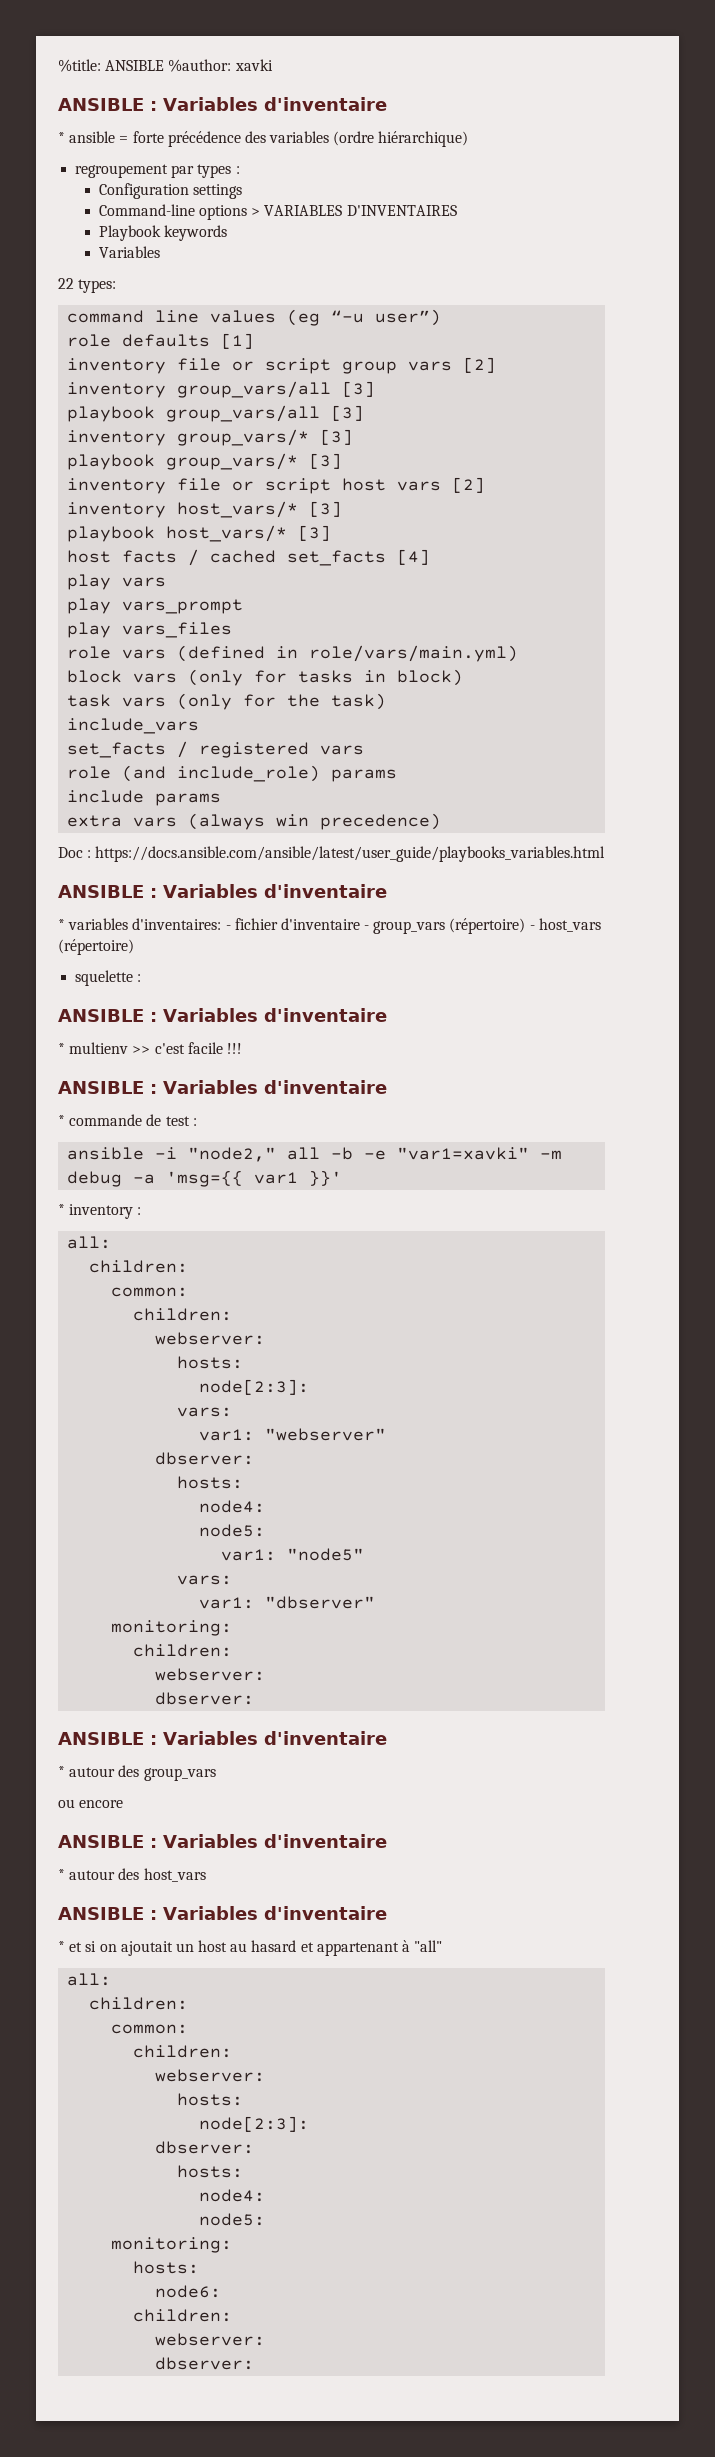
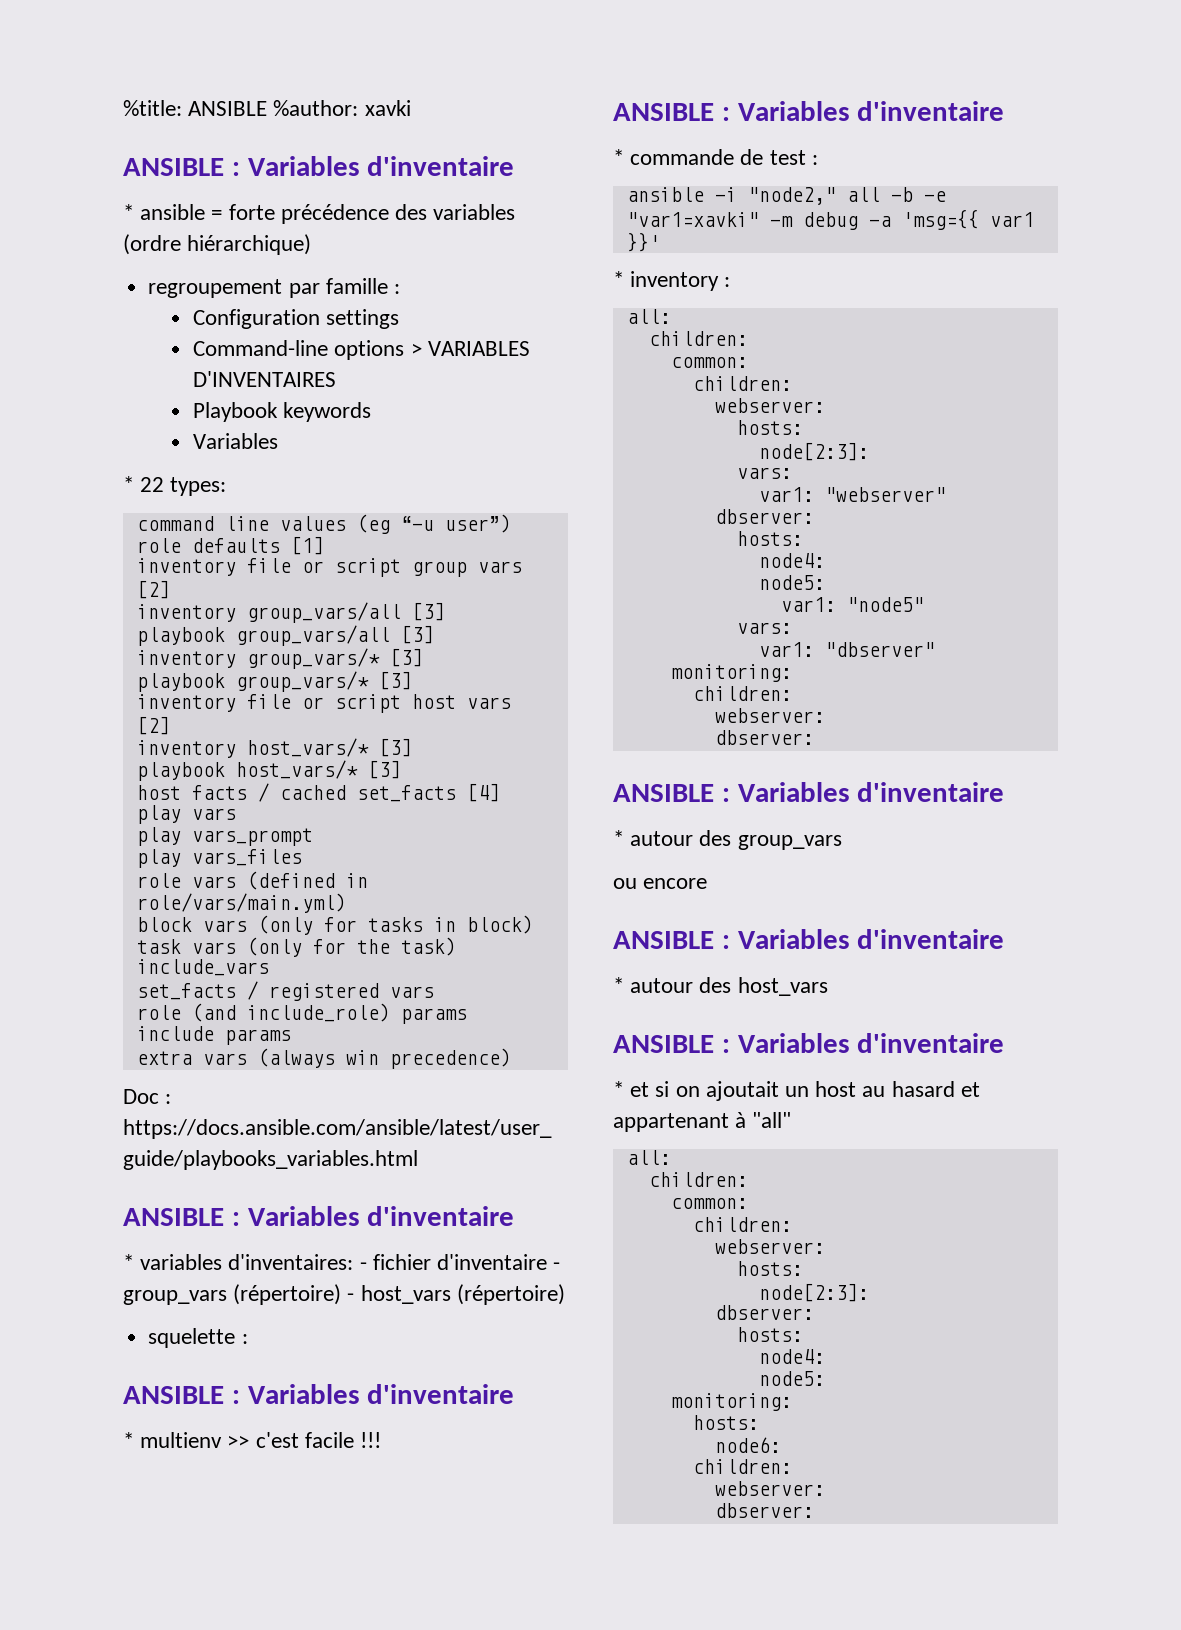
[197,164,232,178] types -> [325,278,388,294] famille
(160, 252) none -> [123,476,134,492] *

